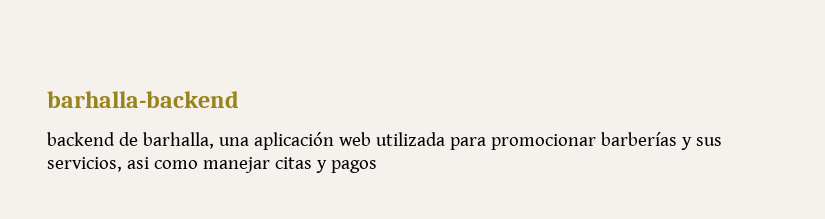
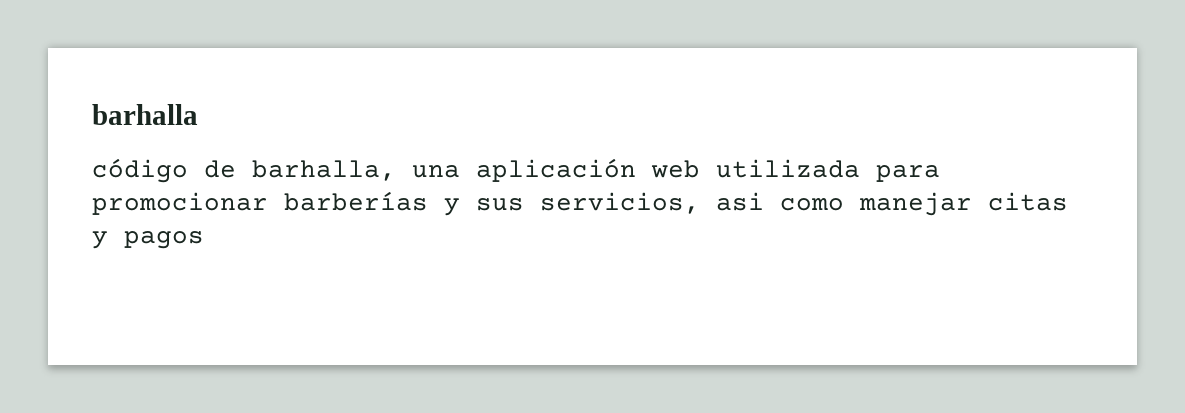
[47,91,239,108] [47,132,115,146] barhalla-backend // backend -> [92,104,198,125] [92,158,188,183] barhalla // código

